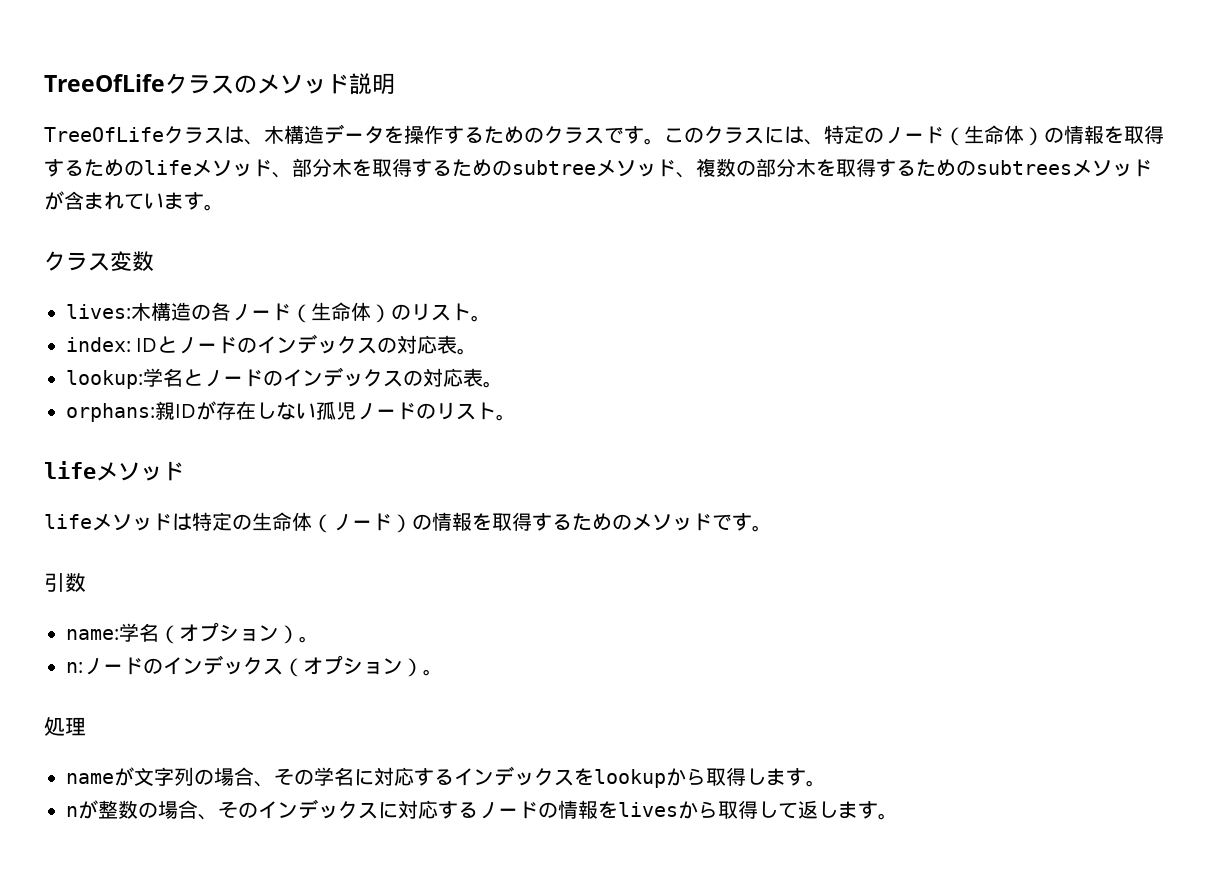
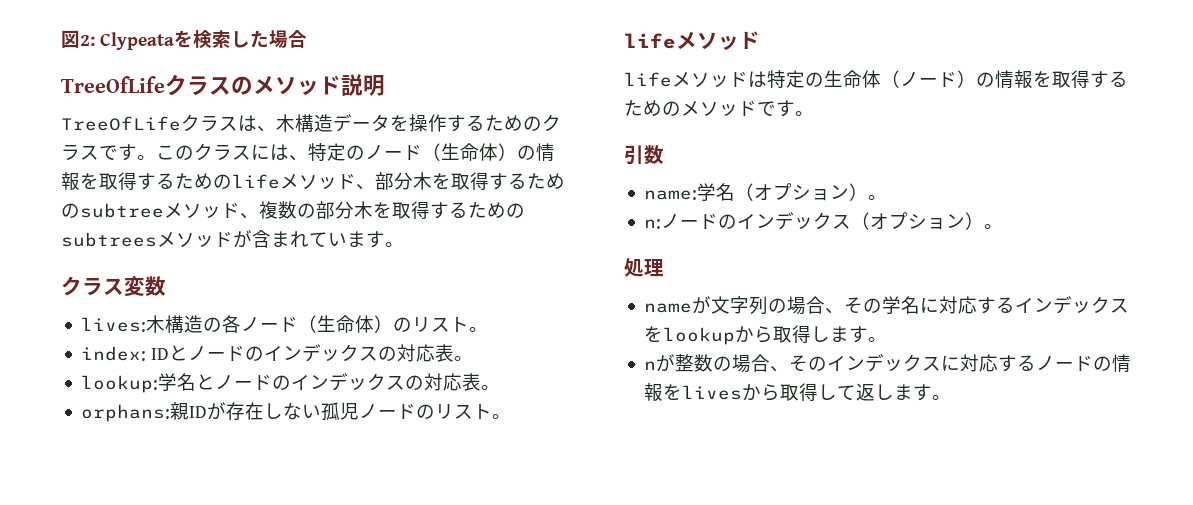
(44, 83) none -> [61,30,307,50] 図2: Clypeataを検索した場合 //

